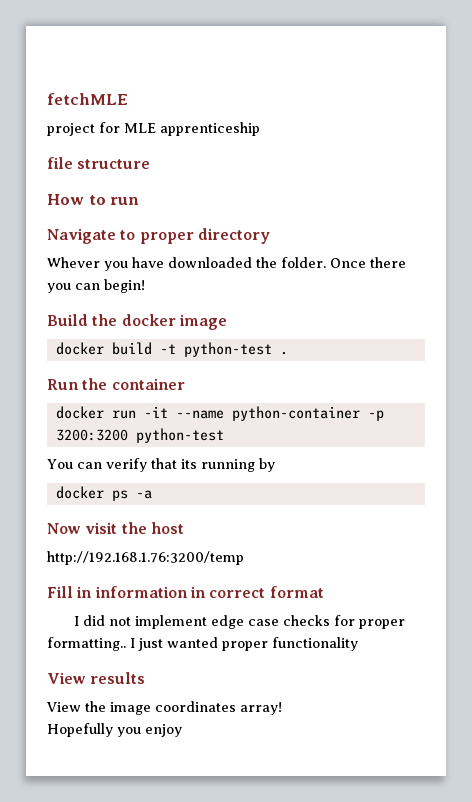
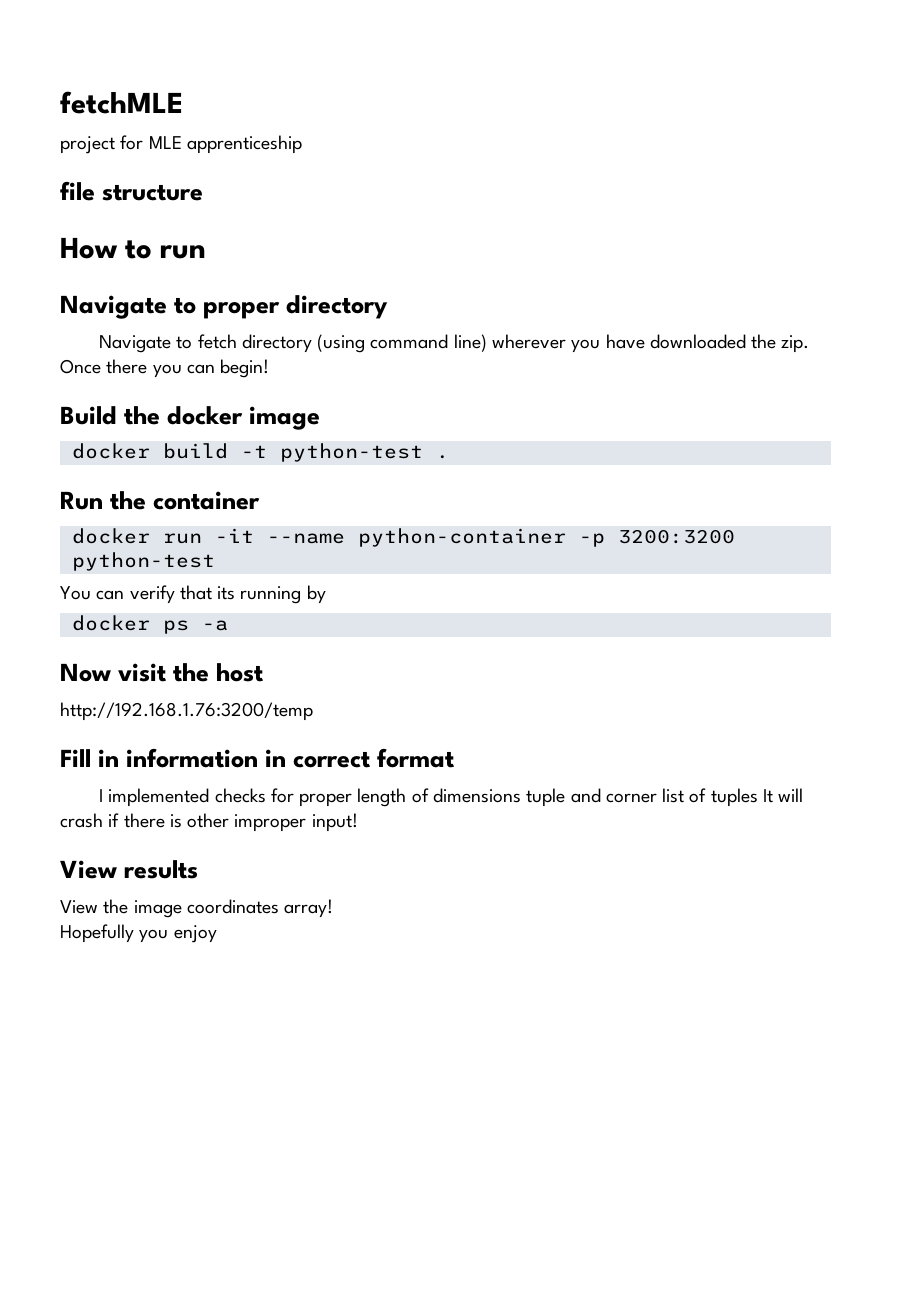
[47,257,100,268] Whever -> [99,334,566,353] Navigate to fetch directory (using command line) wherever
[281,257,326,268] folder. -> [781,335,810,353] zip.
[83,615,406,629] [47,637,358,651] did not implement edge case checks for proper formatting.. I just wanted proper functionality -> [108,788,804,807] [60,813,358,832] implemented checks for proper length of dimensions tuple and corner list of tuples It will crash if there is other improper input!

